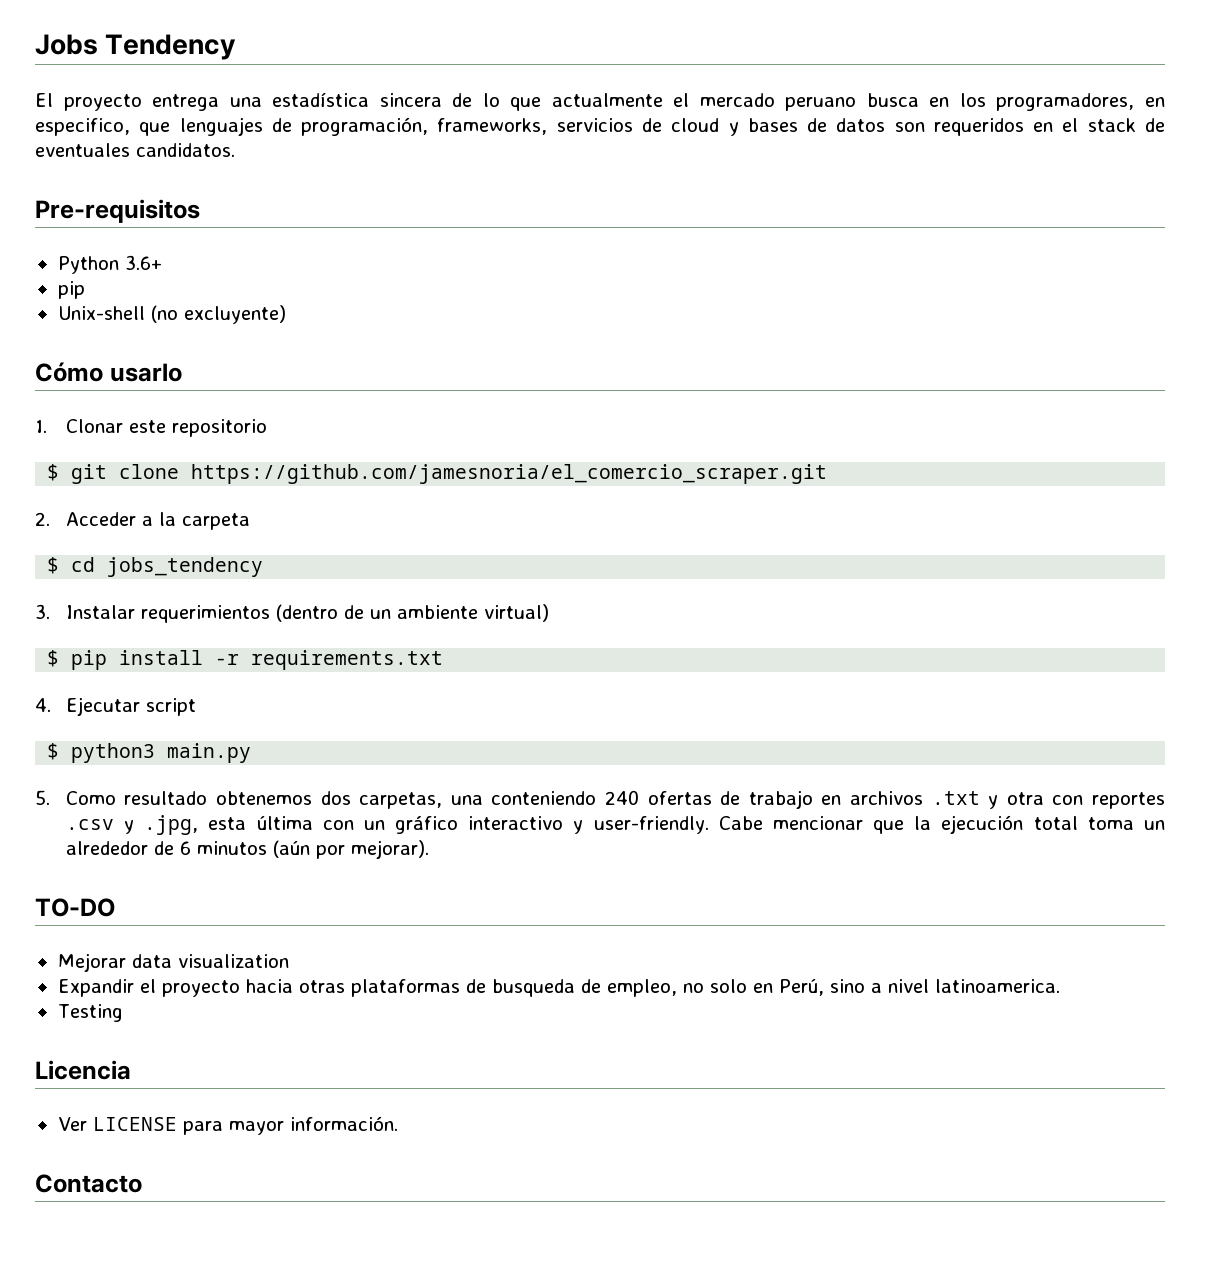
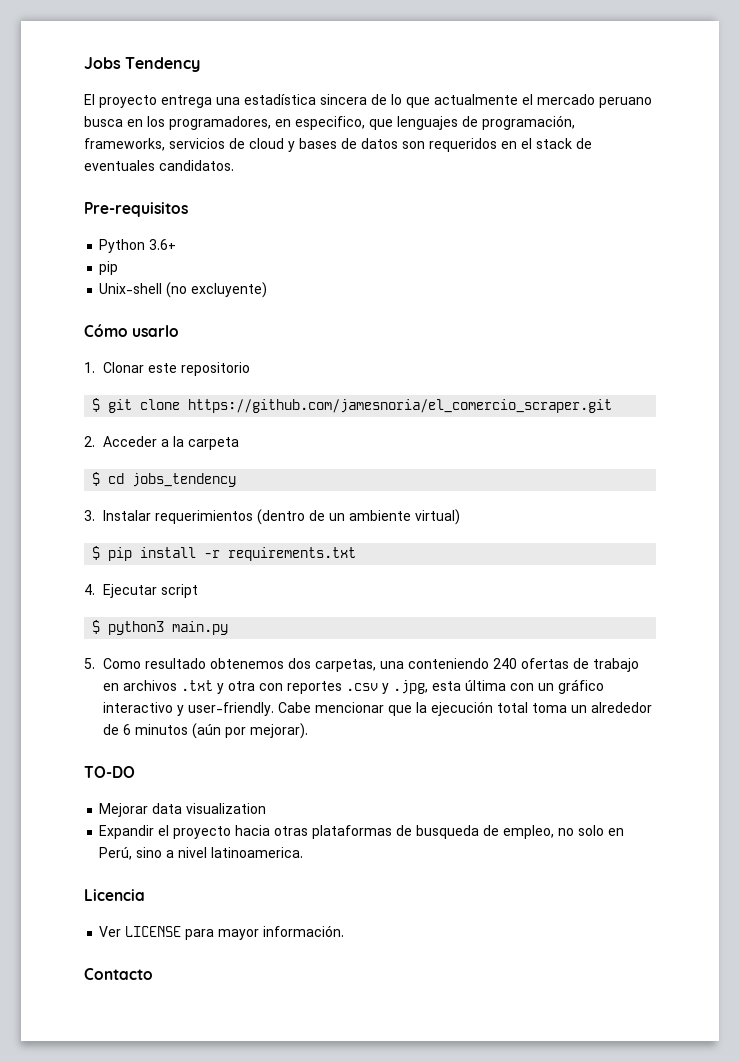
[57,1004,123,1022] // Testing -> (304, 852) none

